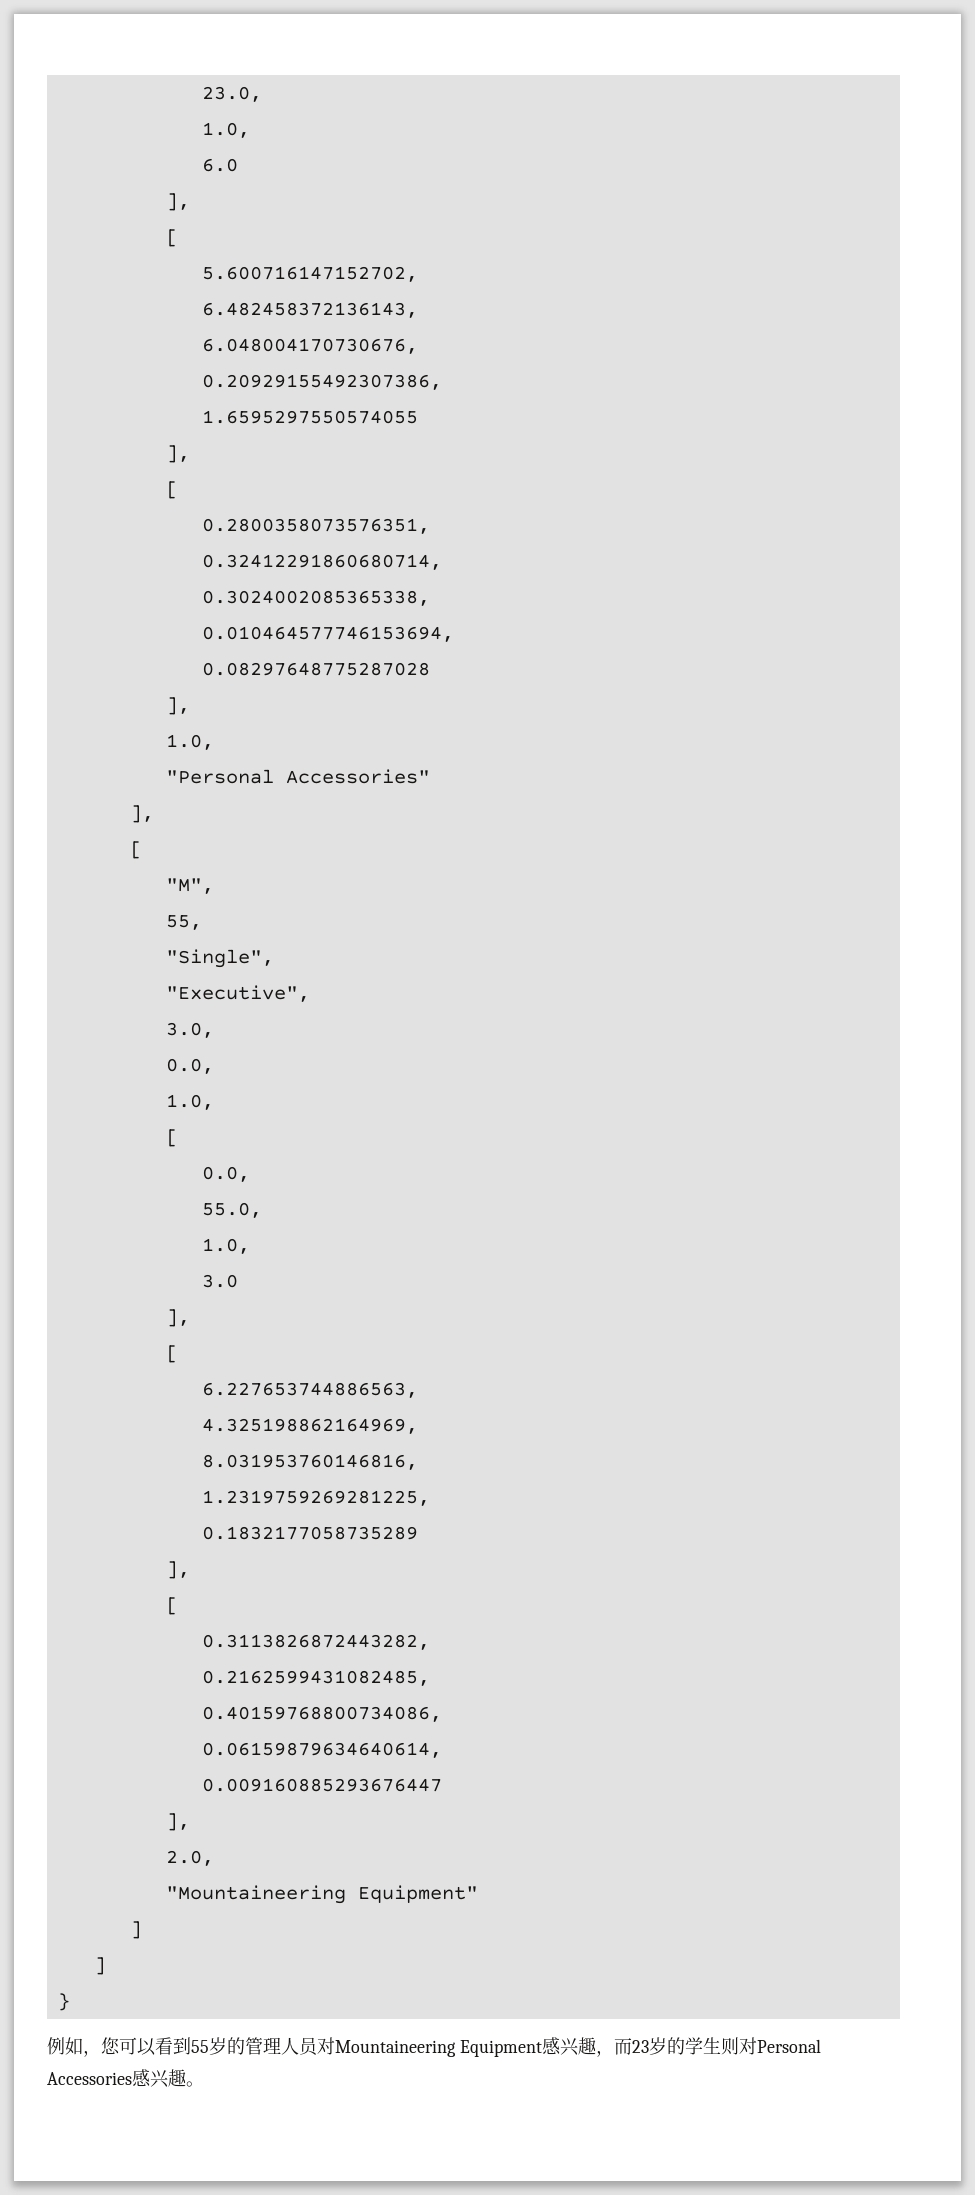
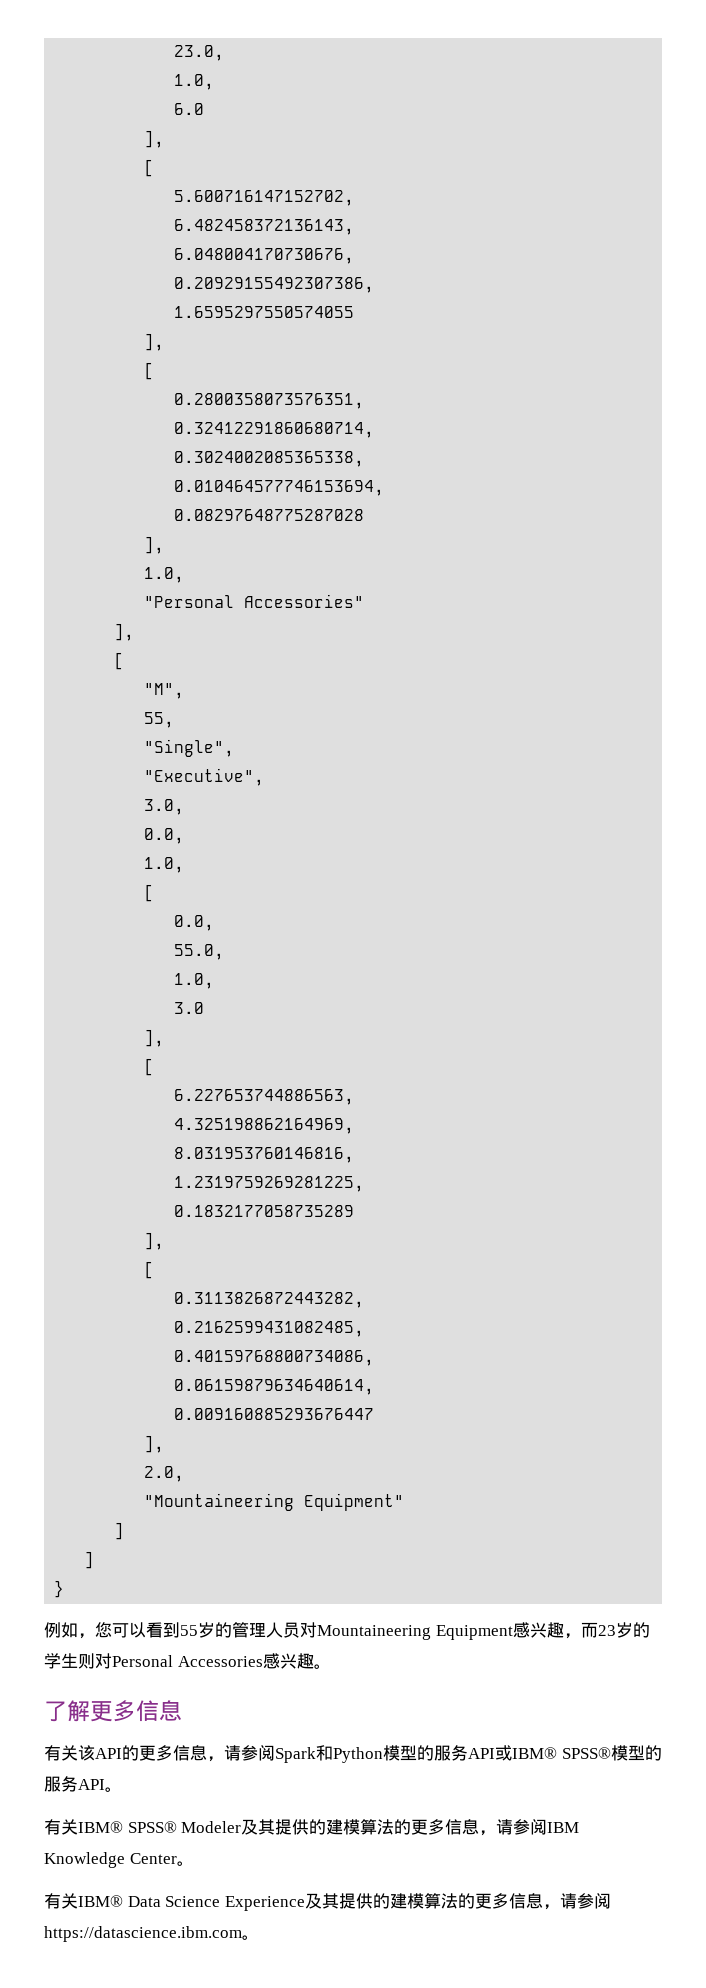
(204, 2084) none -> [44,1700,182,1722] [44,1745,662,1763] [44,1776,122,1792] [44,1819,580,1836] [44,1852,194,1868] [44,1893,611,1911] [44,1926,259,1942] // 了解更多信息 // 有关该API的更多信息，请参阅Spark和Python模型的服务API或IBM® SPSS®模型的服务API。 // 有关IBM® SPSS® Modeler及其提供的建模算法的更多信息，请参阅IBM Knowledge Center。 // 有关IBM® Data Science Experience及其提供的建模算法的更多信息，请参阅https://datascience.ibm.com。

